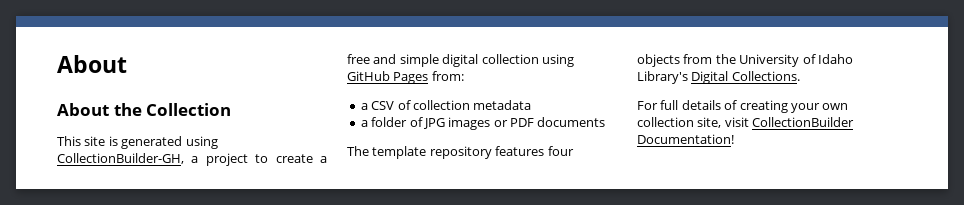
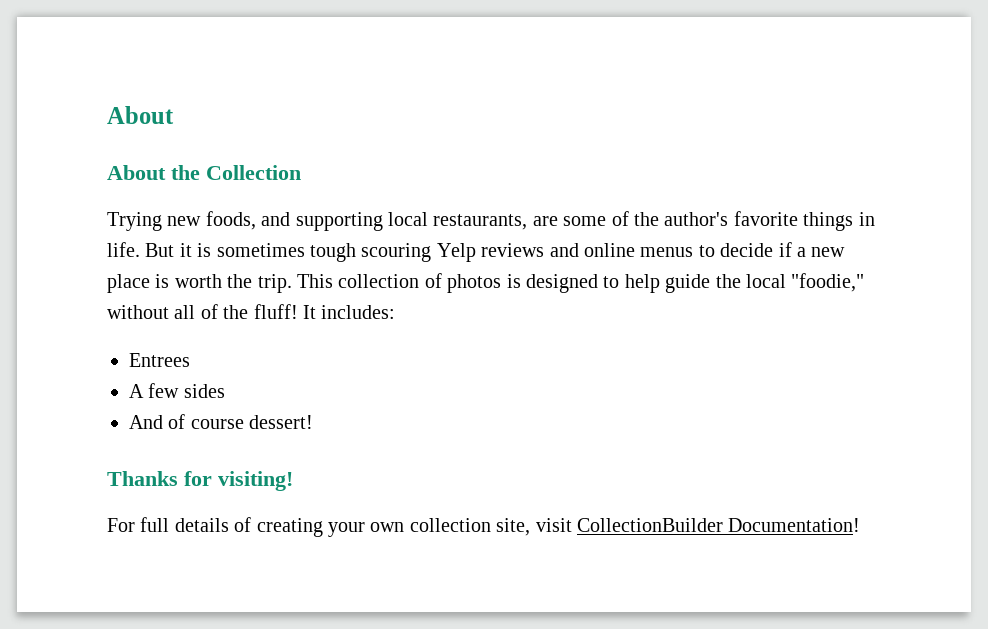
[57,136,218,149] [57,153,327,166] [347,54,574,67] [347,71,464,84] [360,100,532,110] [360,117,606,130] [347,146,574,159] [637,54,853,67] [637,71,800,84] This site is generated using CollectionBuilder-GH, a project to create a free and simple digital collection using GitHub Pages from: // a CSV of collection metadata // a folder of JPG images or PDF documents // The template repository features four objects from the University of Idaho Library's Digital Collections. -> [107,211,875,231] [107,242,846,262] [107,273,865,293] [107,304,396,319] [129,353,190,367] [129,383,225,398] [129,414,314,429] [107,471,293,491] Trying new foods, and supporting local restaurants, are some of the author's favorite things in life. But it is sometimes tough scouring Yelp reviews and online menus to decide if a new place is worth the trip. This collection of photos is designed to help guide the local "foodie," without all of the fluff! It includes: // Entrees // A few sides // And of course dessert! // Thanks for visiting!

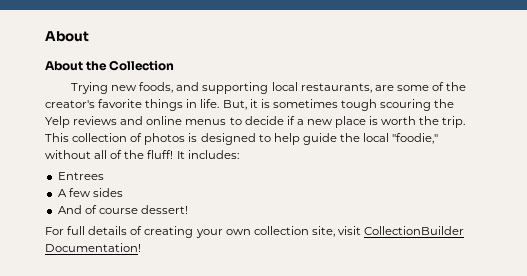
[664,212,729,226] author's -> [45,100,95,108] creator's
[145,243,175,257] But -> [222,100,247,110] But,
(432, 252) none -> [434,99,455,108] the
[107,471,293,491] // Thanks for visiting! -> (188, 209) none

